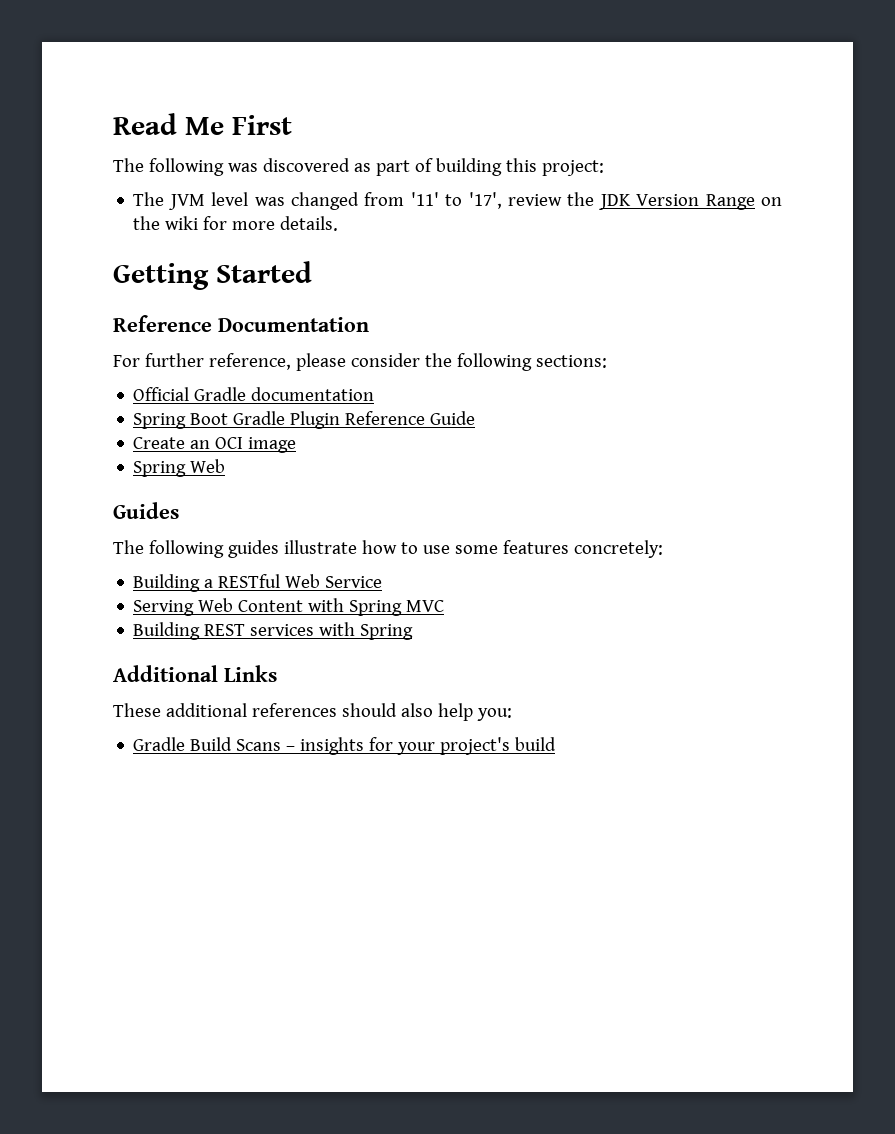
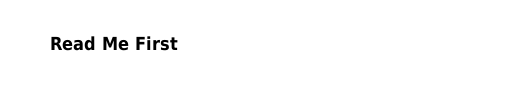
[113,158,604,176] [133,192,782,210] [133,216,339,231] [113,261,312,290] [113,315,369,332] [113,353,607,371] [133,387,375,401] [133,411,476,429] [133,437,297,453] [133,459,226,477] [113,502,179,519] [113,540,663,558] [133,574,383,592] [133,598,445,616] [133,622,414,640] [113,665,277,682] [113,703,512,721] [133,737,557,755] // The following was discovered as part of building this project: // The JVM level was changed from '11' to '17', review the JDK Version Range on the wiki for more details. // Getting Started // Reference Documentation // For further reference, please consider the following sections: // Official Gradle documentation // Spring Boot Gradle Plugin Reference Guide // Create an OCI image // Spring Web // Guides // The following guides illustrate how to use some features concretely: // Building a RESTful Web Service // Serving Web Content with Spring MVC // Building REST services with Spring // Additional Links // These additional references should also help you: // Gradle Build Scans – insights for your project's build -> (178, 43) none

